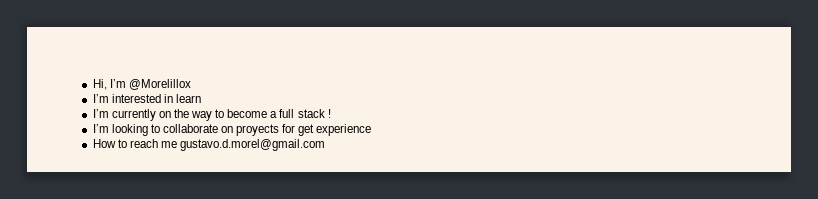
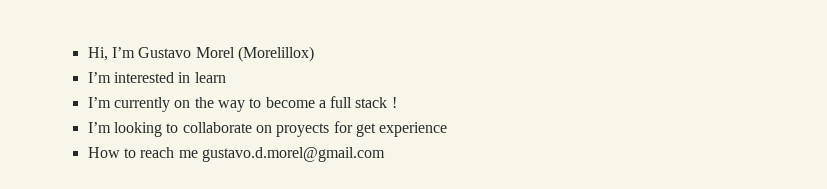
[128,79,191,90] @Morelillox -> [138,46,314,62] Gustavo Morel (Morelillox)

